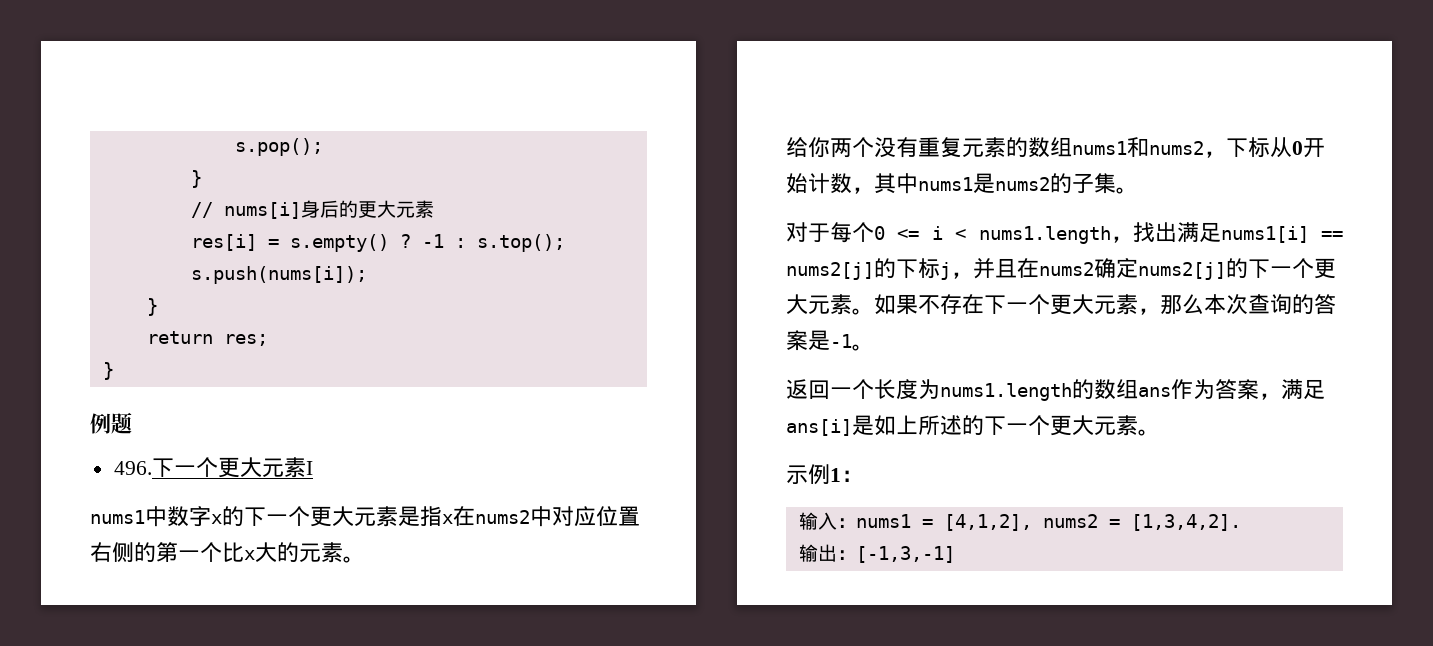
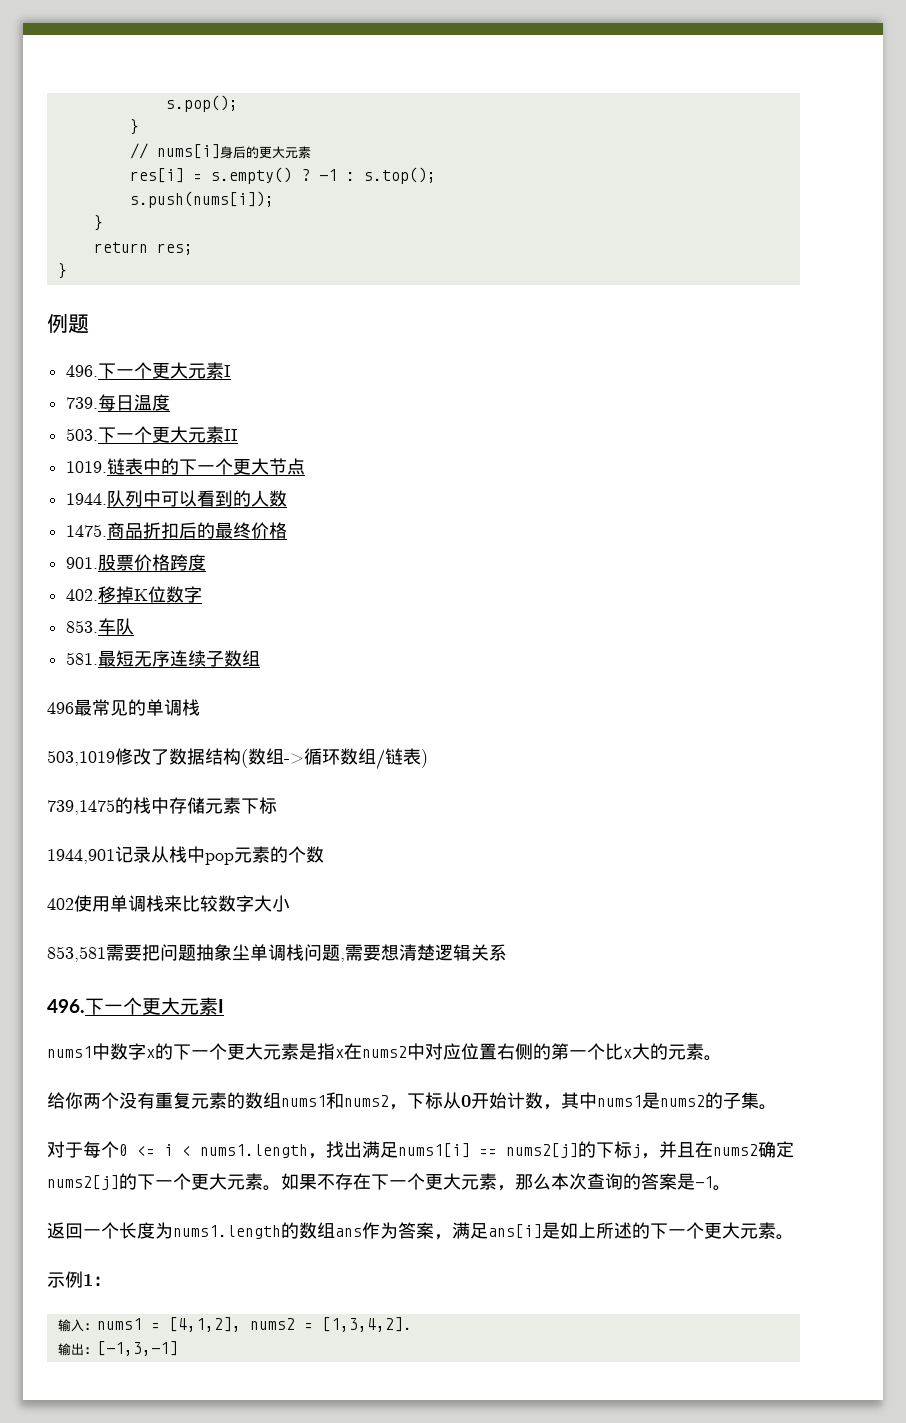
(313, 468) none -> [66,394,171,411] [66,426,239,443] [66,458,306,475] [66,490,288,507] [66,522,288,539] [66,554,207,571] [66,586,203,603] [66,618,135,635] [66,650,261,667] [47,699,200,716] [47,748,428,770] [47,797,277,815] [47,846,324,865] [47,895,290,912] [47,944,507,962] [47,997,224,1015] // 739.每日温度 // 503.下一个更大元素II // 1019.链表中的下一个更大节点 // 1944.队列中可以看到的人数 // 1475.商品折扣后的最终价格 // 901.股票价格跨度 // 402.移掉K位数字 // 853.车队 // 581.最短无序连续子数组 // 496最常见的单调栈 // 503,1019修改了数据结构(数组->循环数组/链表) // 739,1475的栈中存储元素下标 // 1944,901记录从栈中pop元素的个数 // 402使用单调栈来比较数字大小 // 853,581需要把问题抽象尘单调栈问题,需要想清楚逻辑关系 // 496.下一个更大元素I

